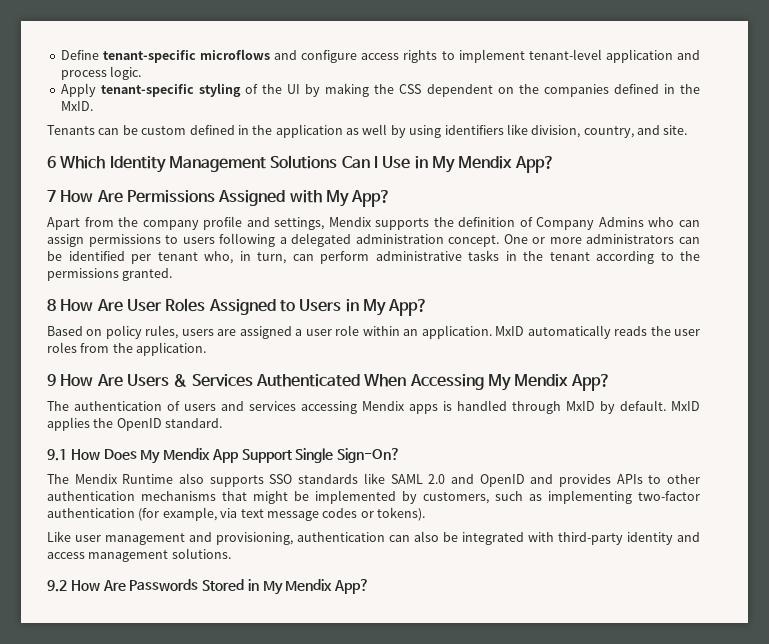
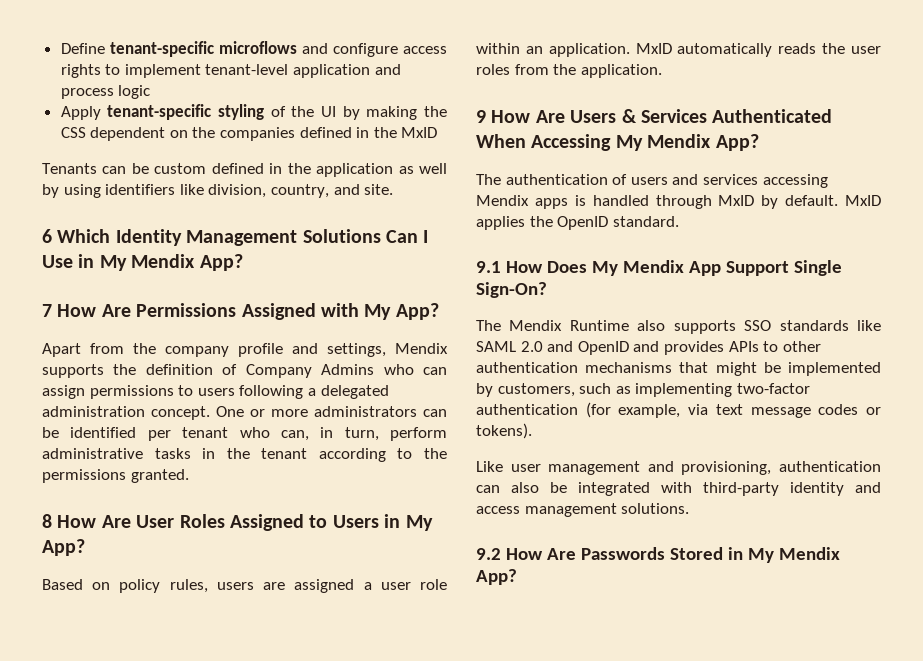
[110,66,142,80] logic. -> [118,85,151,99] logic
[60,101,93,111] MxID. -> [401,127,438,138] MxID
[204,251,233,264] who, -> [239,427,309,441] who can,
[292,254,314,261] can -> (379, 434) none

